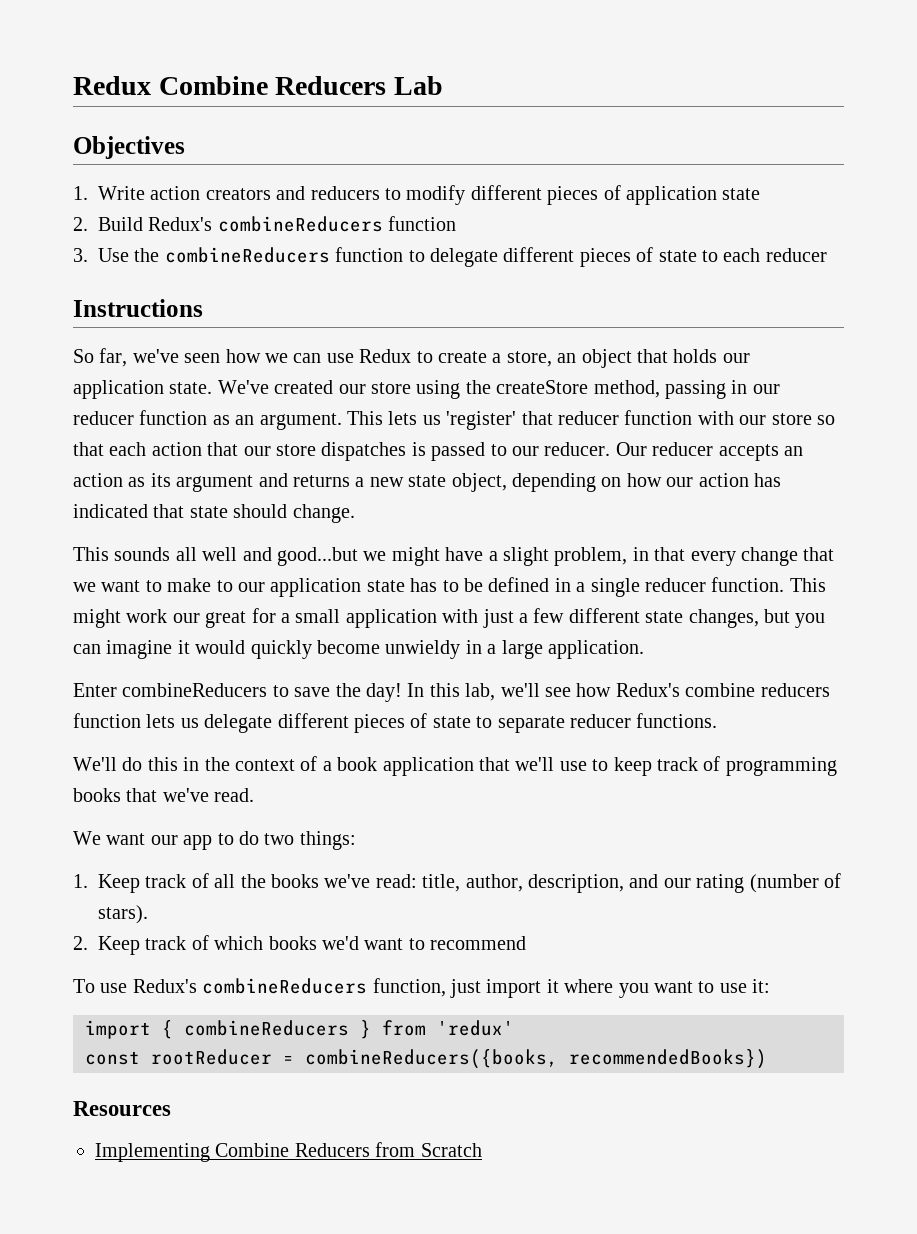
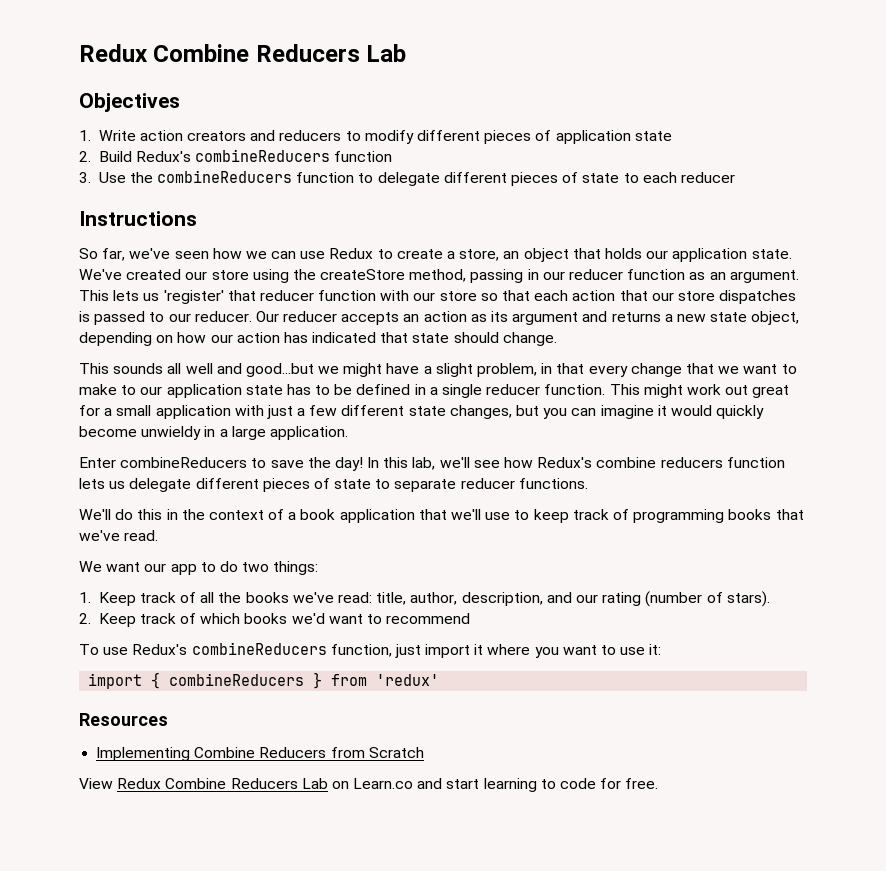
[172,613,200,623] our -> [725,385,749,395] out
[85,1049,767,1069] // const rootReducer = combineReducers({books, recommendedBooks}) -> (440, 680) none
(482, 1150) none -> [79,778,659,792] // View Redux Combine Reducers Lab on Learn.co and start learning to code for free.

